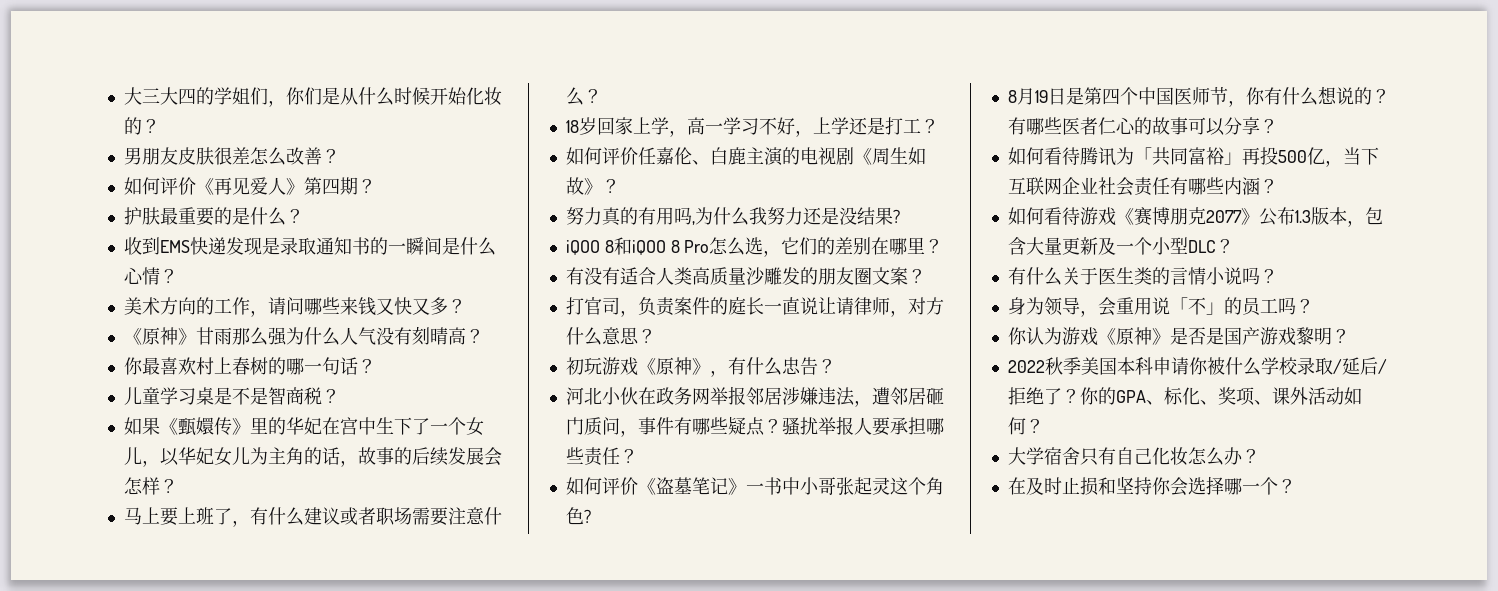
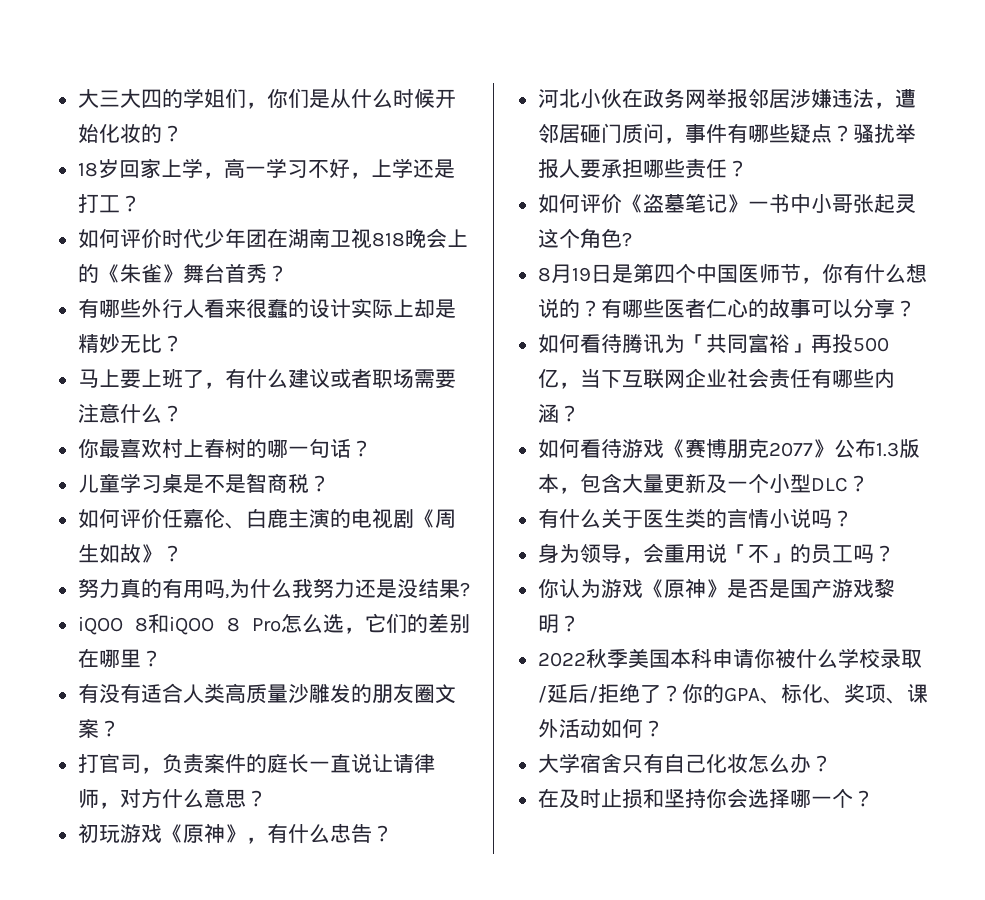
[123,147,340,166] [123,177,376,195] [123,207,304,226] [123,237,496,256] [123,267,178,285] [123,297,466,317] [123,326,466,346] 男朋友皮肤很差怎么改善？ // 如何评价《再见爱人》第四期？ // 护肤最重要的是什么？ // 收到EMS快递发现是录取通知书的一瞬间是什么心情？ // 美术方向的工作，请问哪些来钱又快又多？ // 《原神》甘雨那么强为什么人气没有刻晴高 -> [77,158,455,179] [77,194,141,213] [77,228,468,249] [77,263,288,283] [77,298,456,319] [77,334,183,353] [77,368,456,389] [77,403,162,424] 18岁回家上学，高一学习不好，上学还是打工？ // 如何评价时代少年团在湖南卫视818晚会上的《朱雀》舞台首秀？ // 有哪些外行人看来很蠢的设计实际上却是精妙无比？ // 马上要上班了，有什么建议或者职场需要注意什么
[123,417,484,436] [123,447,502,467] [123,477,178,495] [123,507,502,527] [565,87,602,106] [565,117,939,137] // 如果《甄嬛传》里的华妃在宫中生下了一个女儿，以华妃女儿为主角的话，故事的后续发展会怎样？ // 马上要上班了，有什么建议或者职场需要注意什么？ // 18岁回家上学，高一学习不好，上学还是打工？ -> (330, 483) none

